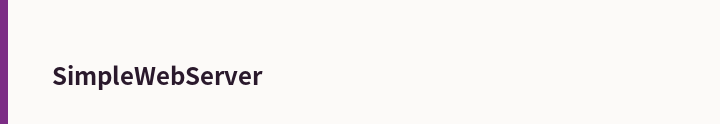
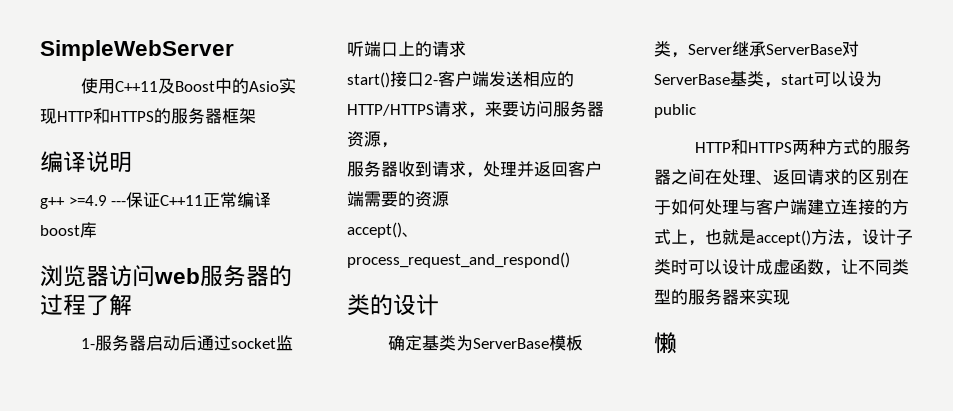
(263, 77) none -> [81,78,297,94] [40,108,256,124] [40,151,132,173] [40,192,272,209] [40,222,97,238] [40,265,292,287] [40,294,132,316] [81,335,294,351] [347,41,466,57] [347,71,574,88] [347,101,604,118] [347,131,398,148] [347,161,602,178] [347,191,449,207] [347,222,419,238] [347,252,570,268] [347,294,439,316] [388,335,584,351] [654,41,859,58] [654,71,882,88] [654,104,696,118] [695,139,912,155] [654,169,909,185] [654,199,909,215] [654,229,913,246] [654,259,909,276] [654,289,790,305] [654,332,677,354] // 使用C++11及Boost中的Asio实现HTTP和HTTPS的服务器框架 // 编译说明 // g++ >=4.9 ---保证C++11正常编译boost库 // 浏览器访问web服务器的过程了解 // 1-服务器启动后通过socket监听端口上的请求 // start()接口2-客户端发送相应的HTTP/HTTPS请求，来要访问服务器资源， // 服务器收到请求，处理并返回客户端需要的资源 // accept()、process_request_and_respond() // 类的设计 // 确定基类为ServerBase模板类，Server继承ServerBase对ServerBase基类，start可以设为public // HTTP和HTTPS两种方式的服务器之间在处理、返回请求的区别在于如何处理与客户端建立连接的方式上，也就是accept()方法，设计子类时可以设计成虚函数，让不同类型的服务器来实现 // 懒

